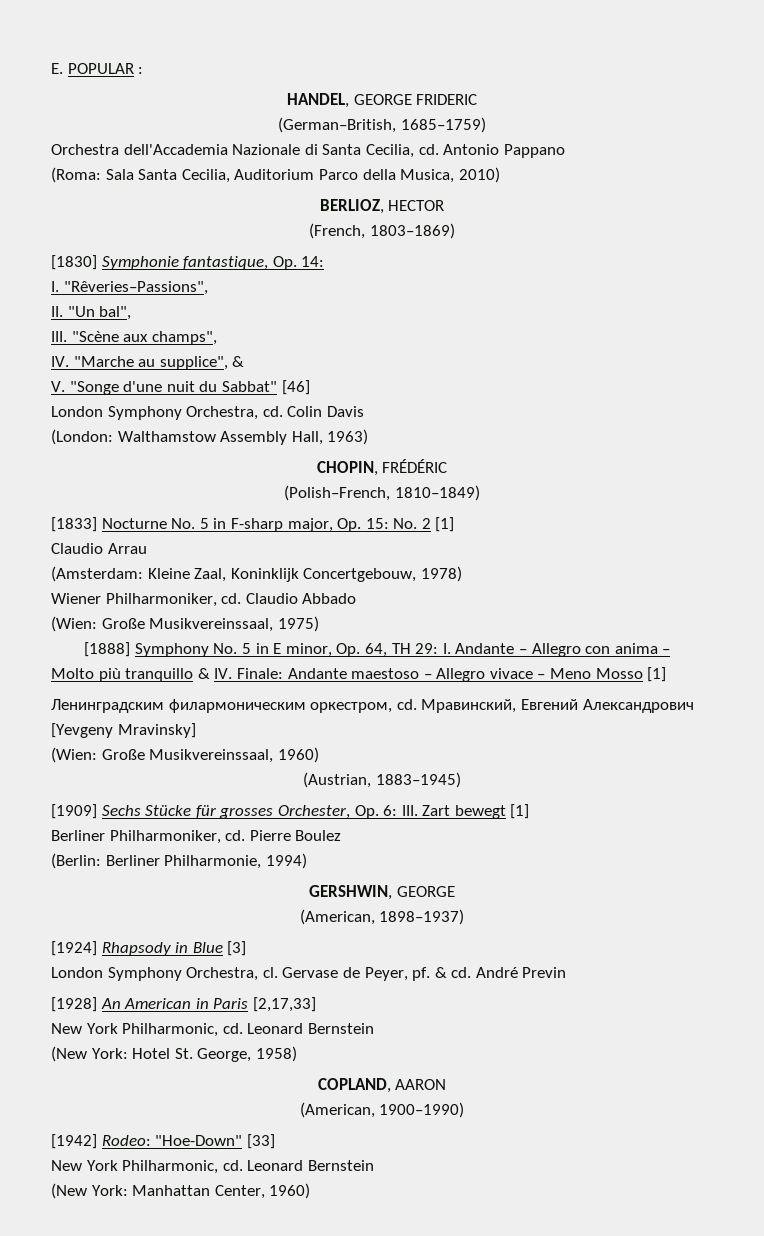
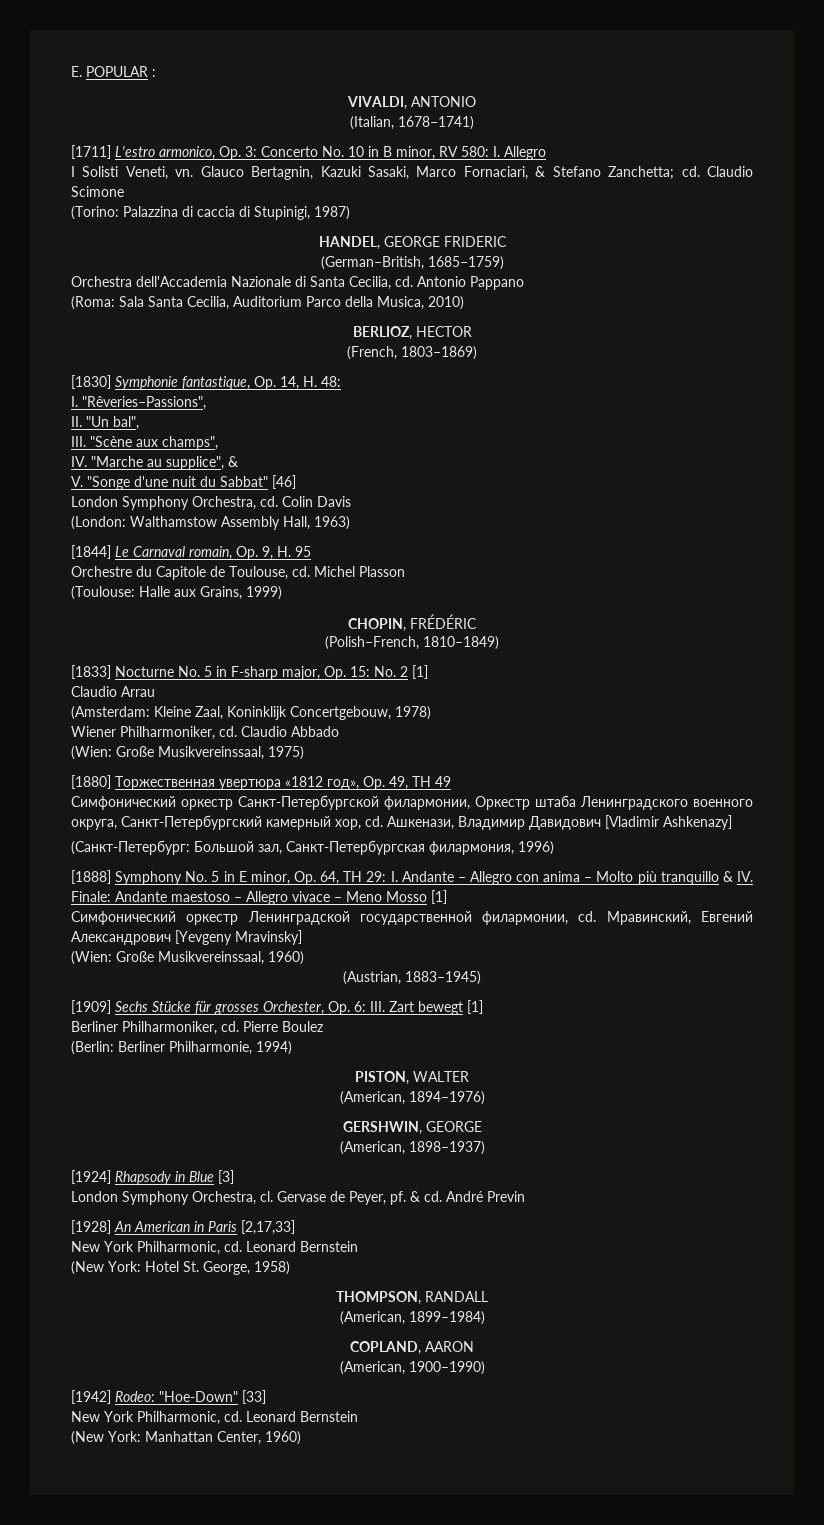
(144, 70) none -> [347,96,476,110] [350,116,474,130] [71,145,546,160] [71,166,754,180] [71,186,124,197] [71,206,350,220] // VIVALDI, ANTONIO // (Italian, 1678–1741) // [1711] L'estro armonico, Op. 3: Concerto No. 10 in B minor, RV 580: I. Allegro // I Solisti Veneti, vn. Glauco Bertagnin, Kazuki Sasaki, Marco Fornaciari, & Stefano Zanchetta; cd. Claudio Scimone // (Torino: Palazzina di caccia di Stupinigi, 1987)
[301,256,325,267] 14: -> [280,376,341,390] 14, H. 48:
(369, 437) none -> [71,545,311,560] [71,566,405,580] [71,586,282,600] // [1844] Le Carnaval romain, Op. 9, H. 95 // Orchestre du Capitole de Toulouse, cd. Michel Plasson // (Toulouse: Halle aux Grains, 1999)
(319, 624) none -> [71,775,451,790] [71,795,753,810] [71,815,732,830] [71,840,554,855] // [1880] Торжественная увертюра «1812 год», Op. 49, TH 49 // Симфонический оркестр Санкт-Петербургской филармонии, Оркестр штаба Ленинградского военного округа, Санкт-Петербургский камерный хор, cd. Ашкенази, Владимир Давидович [Vladimir Ashkenazy] // (Санкт-Петербург: Большой зал, Санкт-Петербургская филармония, 1996)
[51,699,393,713] Ленинградским филармоническим оркестром, -> [71,911,569,925] Симфонический оркестр Ленинградской государственной филармонии,
(307, 861) none -> [355,1071,469,1085] [339,1091,485,1105] // PISTON, WALTER // (American, 1894–1976)
(297, 1054) none -> [336,1291,488,1305] [339,1311,485,1325] // THOMPSON, RANDALL // (American, 1899–1984)

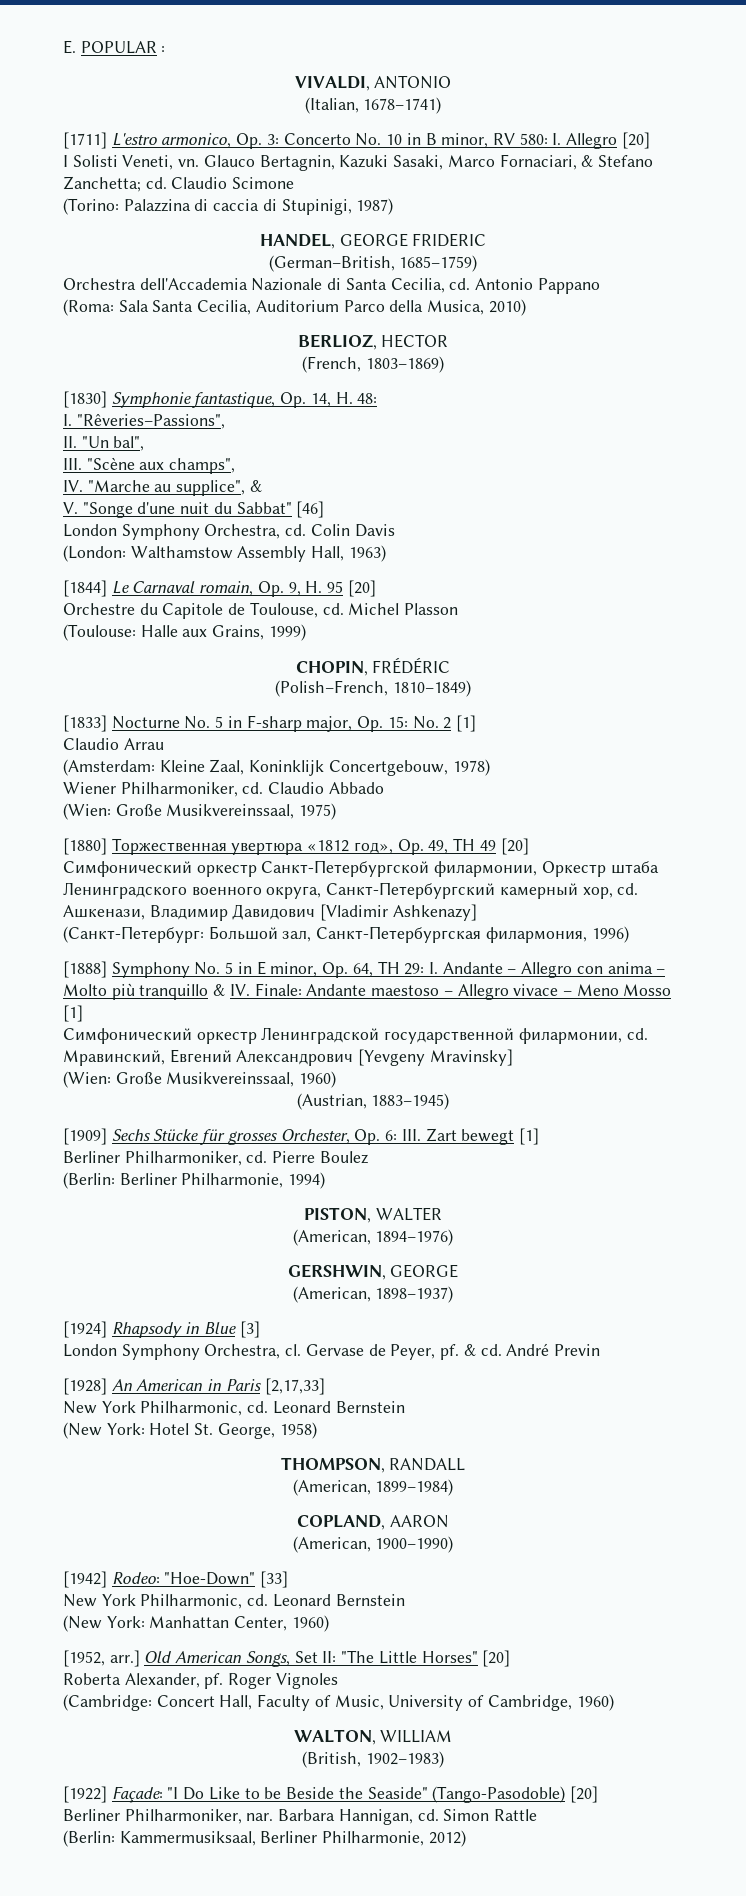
(546, 153) none -> [621,132,650,149] [20]
(311, 551) none -> [347,580,376,597] [20]
(451, 781) none -> [500,838,529,855] [20]
(301, 1438) none -> [63,1650,511,1667] [63,1673,338,1689] [63,1694,614,1711] [293,1729,453,1745] [302,1751,444,1768] [63,1786,598,1803] [63,1809,538,1825] [63,1830,466,1847] // [1952, arr.] Old American Songs, Set II: "The Little Horses" [20] // Roberta Alexander, pf. Roger Vignoles // (Cambridge: Concert Hall, Faculty of Music, University of Cambridge, 1960) // WALTON, WILLIAM // (British, 1902–1983) // [1922] Façade: "I Do Like to be Beside the Seaside" (Tango-Pasodoble) [20] // Berliner Philharmoniker, nar. Barbara Hannigan, cd. Simon Rattle // (Berlin: Kammermusiksaal, Berliner Philharmonie, 2012)

